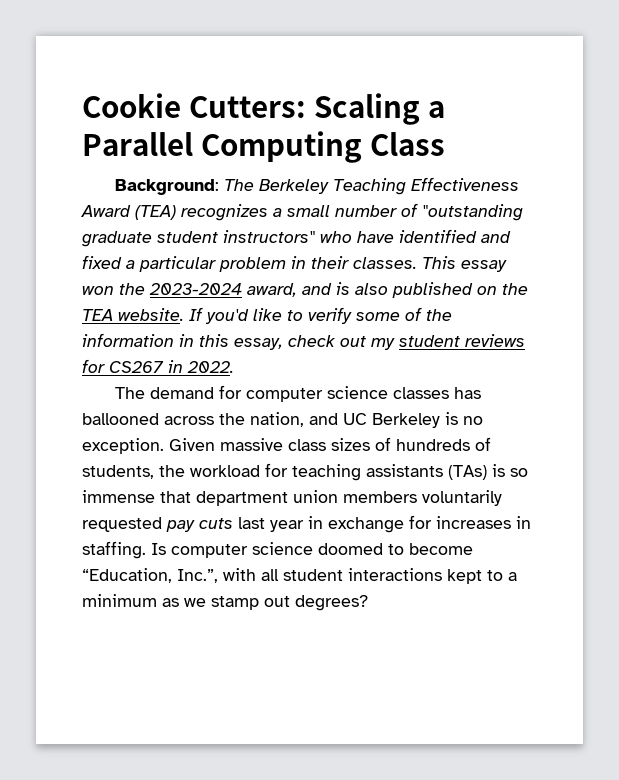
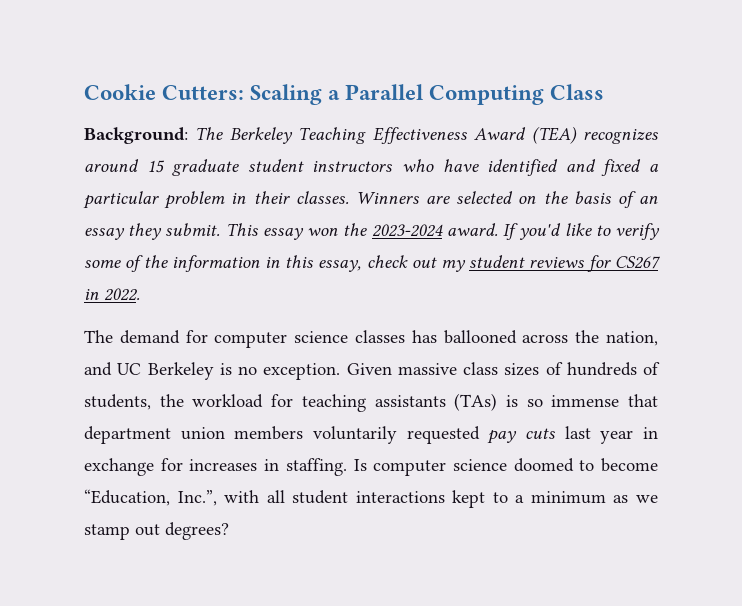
[273,203,523,221] a small number of "outstanding -> [84,159,165,173] around 15
[223,230,315,243] instructors" -> [312,161,393,172] instructors
(417, 263) none -> [355,191,658,208] [84,223,221,240] Winners are selected on the basis of an essay they submit.
[247,282,528,298] [82,308,184,321] award, and is also published on the TEA website. -> [446,223,498,236] award.

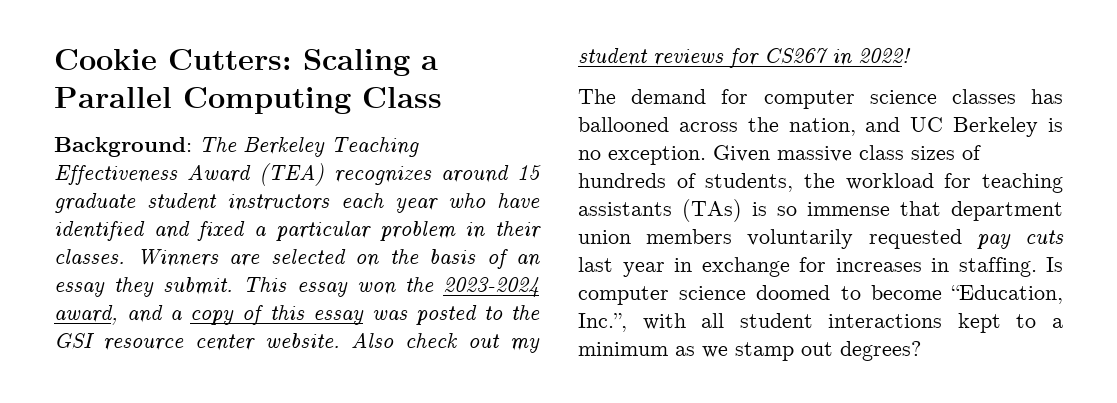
(393, 166) none -> [341,193,438,213] each year
[446,223,660,240] [84,255,362,272] award. If you'd like to verify some of the information in this essay, -> [54,305,540,325] [54,332,395,351] award, and a copy of this essay was posted to the GSI resource center website. Also
[104,288,140,301] 2022. -> [858,48,911,63] 2022!

